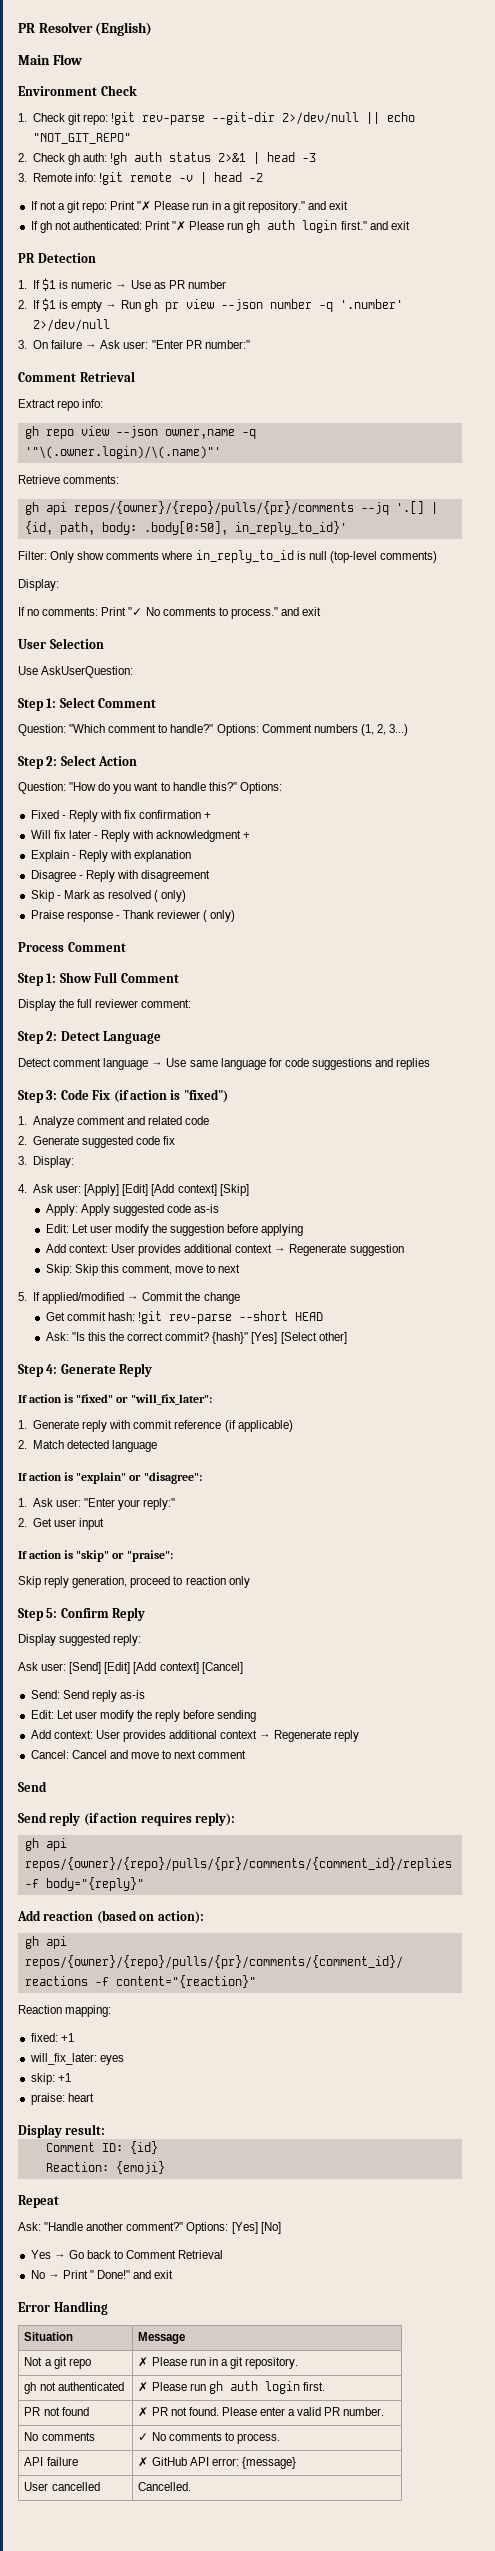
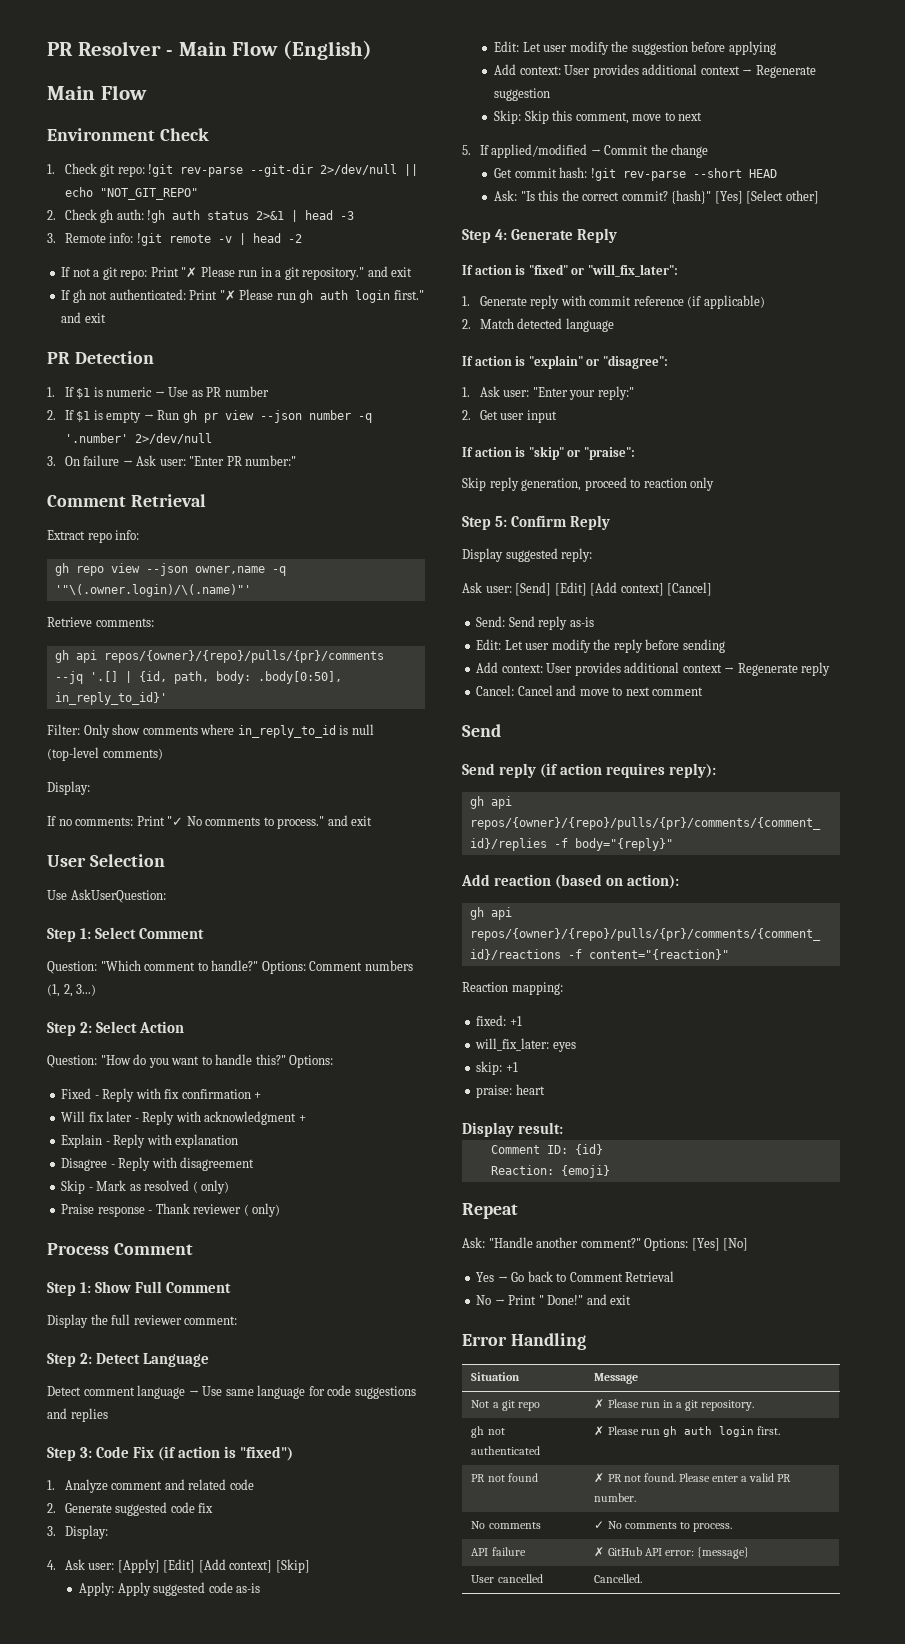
(93, 27) none -> [166,41,279,56] - Main Flow

